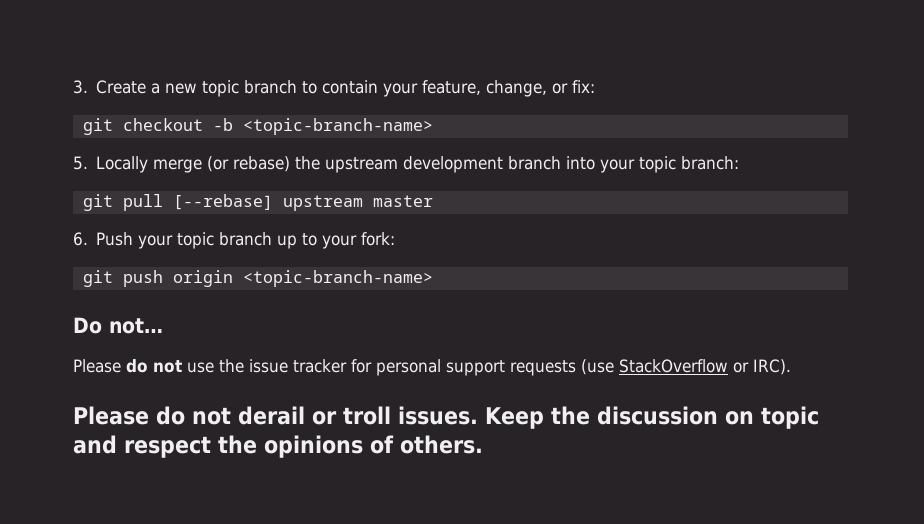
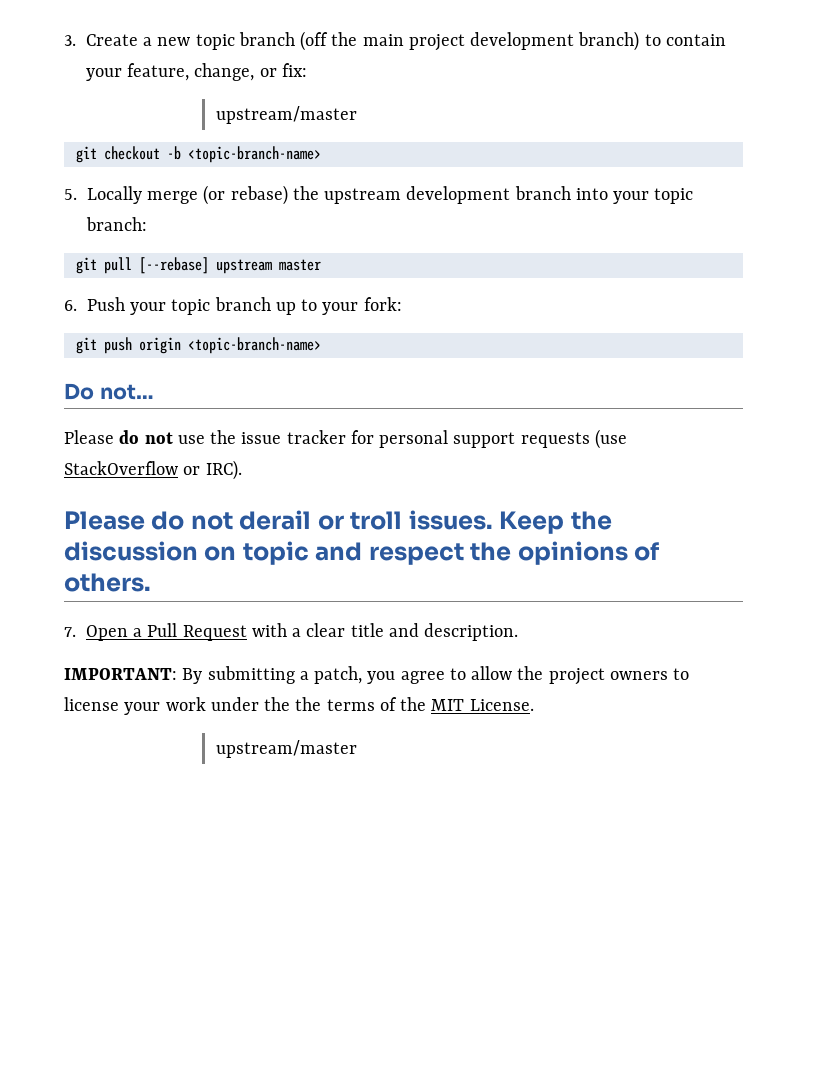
(298, 87) none -> [300,31,640,51] (off the main project development branch)
(596, 86) none -> [216,106,358,124] // upstream/master
(483, 444) none -> [64,623,519,641] [64,666,690,685] [64,697,534,715] [216,740,358,758] // 7. Open a Pull Request with a clear title and description. // IMPORTANT: By submitting a patch, you agree to allow the project owners to license your work under the the terms of the MIT License. // upstream/master

